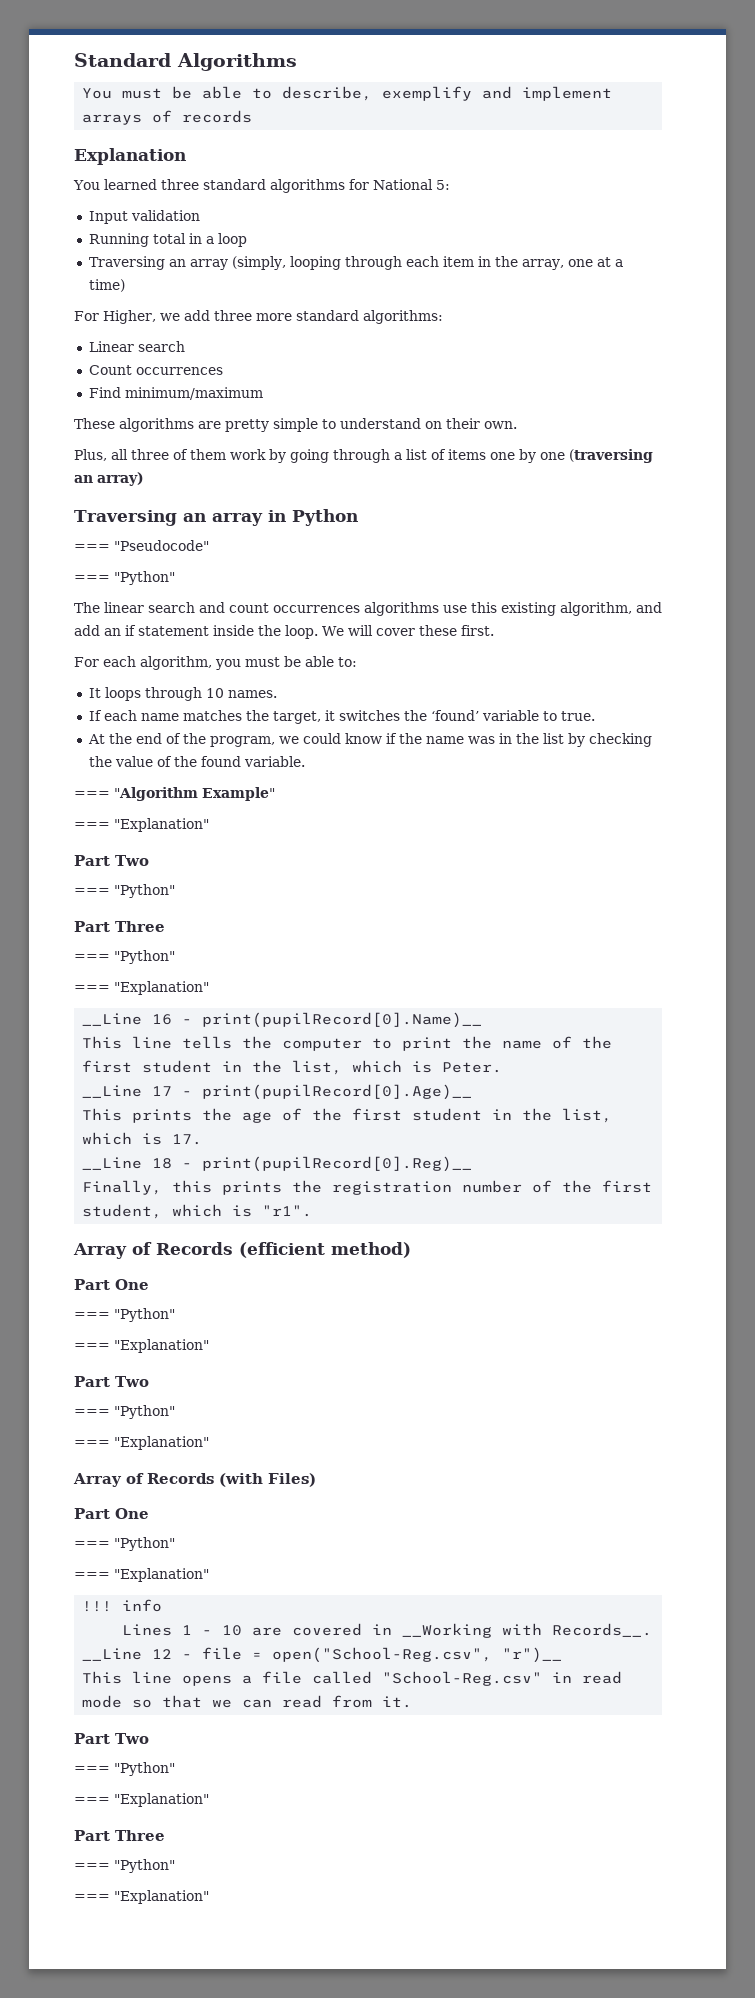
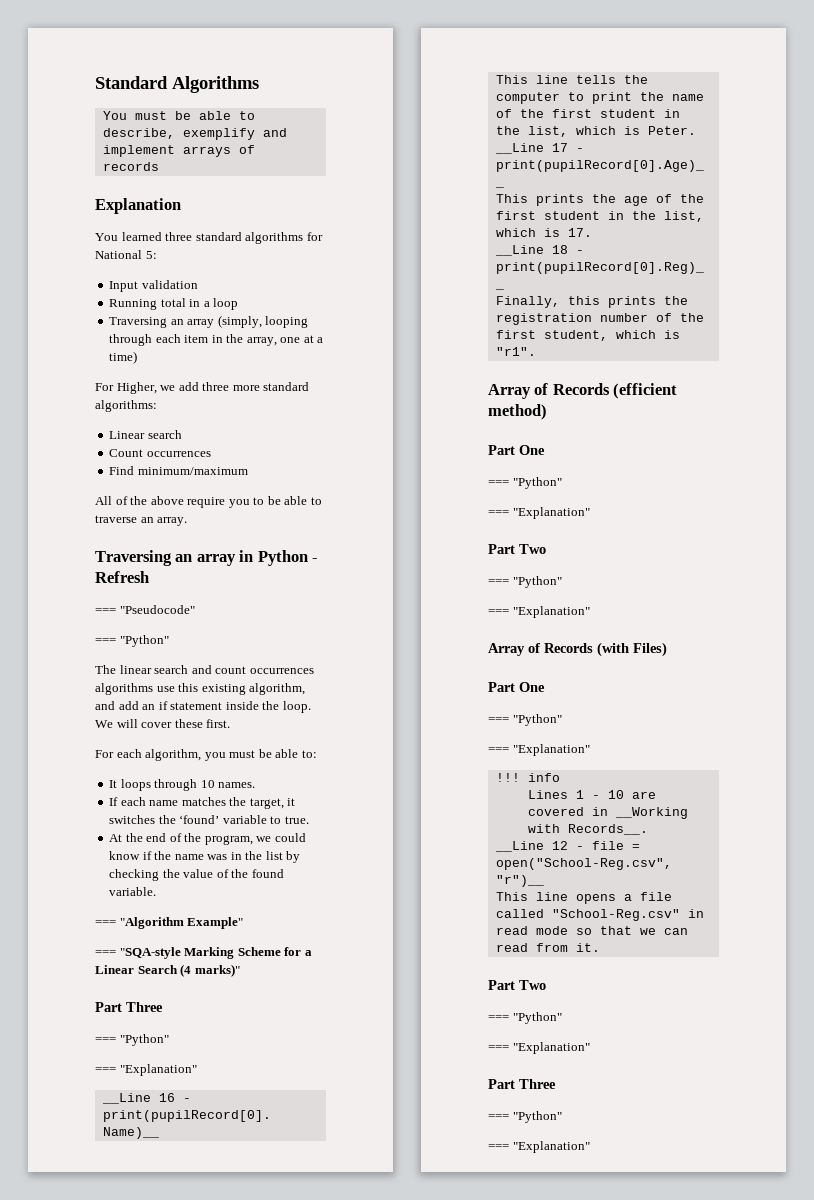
[74,418,517,432] [74,449,653,463] [74,472,144,486] These algorithms are pretty simple to understand on their own. // Plus, all three of them work by going through a list of items one by one (traversing an array) -> [95,496,322,508] [95,515,188,526] All of the above require you to be able to traverse an array.
(358, 517) none -> [312,558,319,562] [95,571,149,583] - Refresh
[114,818,209,832] [74,855,149,866] [74,884,175,898] "Explanation" // Part Two // === "Python" -> [119,947,312,959] [95,964,240,977] "SQA-style Marking Scheme for a Linear Search (4 marks)"

